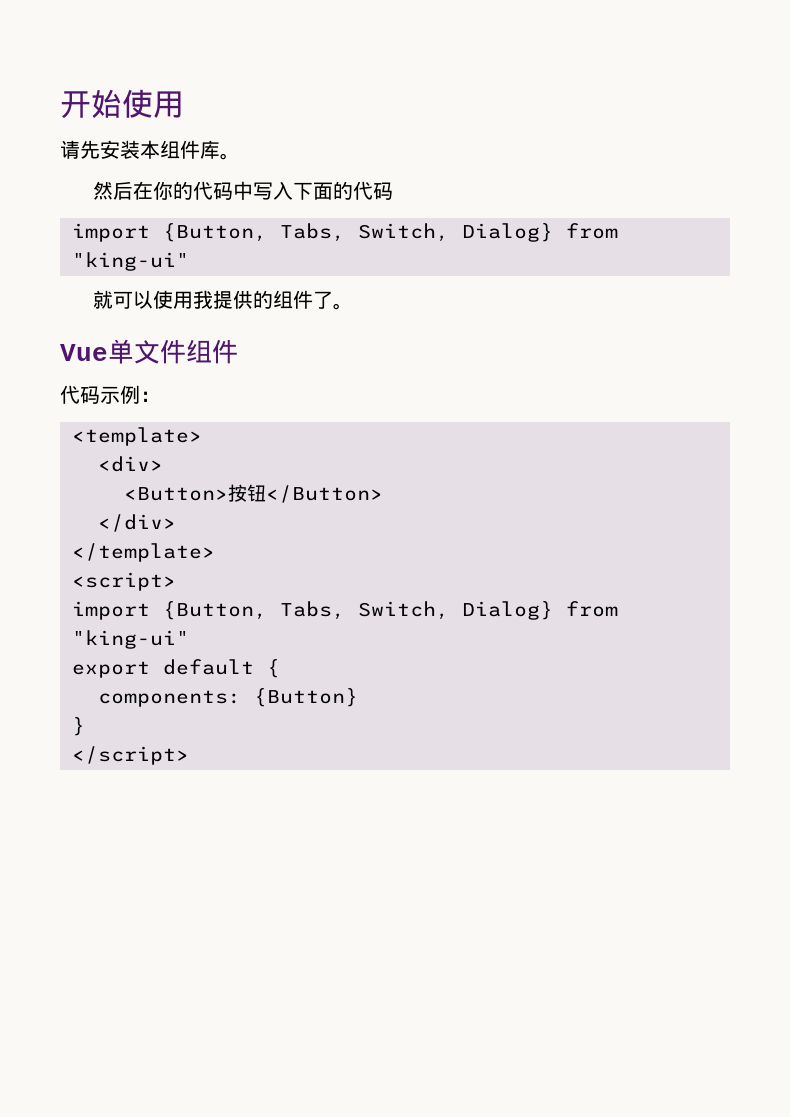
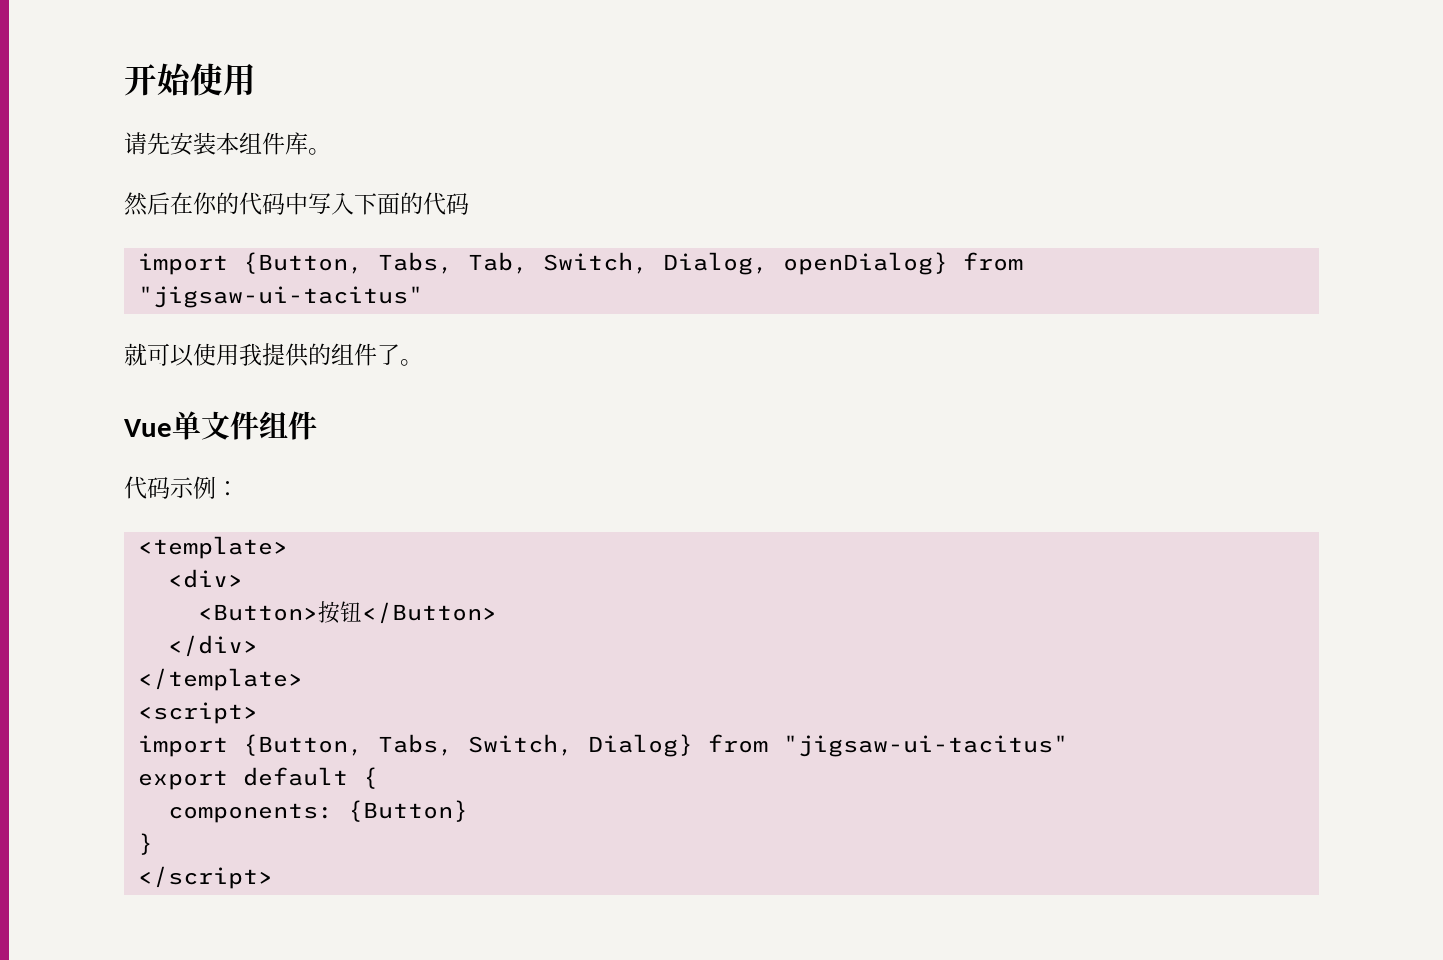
[357,223,618,242] [71,252,189,271] Switch, Dialog} from "king-ui" -> [467,252,1023,275] [137,286,423,308] Tab, Switch, Dialog, openDialog} from "jigsaw-ui-tacitus"
[71,630,189,649] "king-ui" -> [782,735,1068,757] "jigsaw-ui-tacitus"

